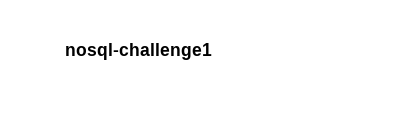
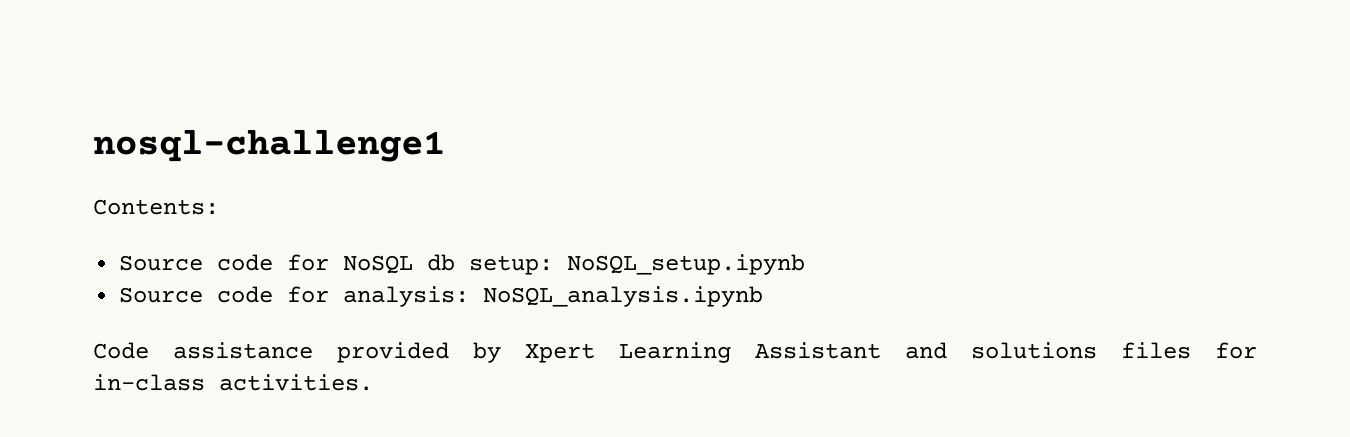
(212, 51) none -> [93,199,219,215] [119,254,806,275] [119,286,764,307] [93,342,1257,363] [93,374,373,391] // Contents: // Source code for NoSQL db setup: NoSQL_setup.ipynb // Source code for analysis: NoSQL_analysis.ipynb // Code assistance provided by Xpert Learning Assistant and solutions files for in-class activities.

